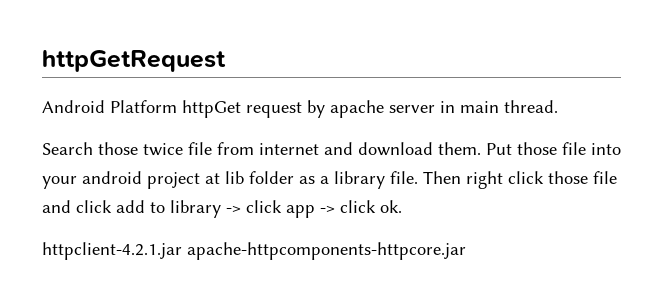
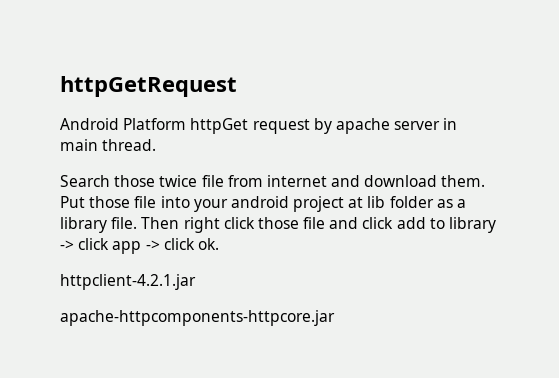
(182, 251) none -> (196, 282) //

